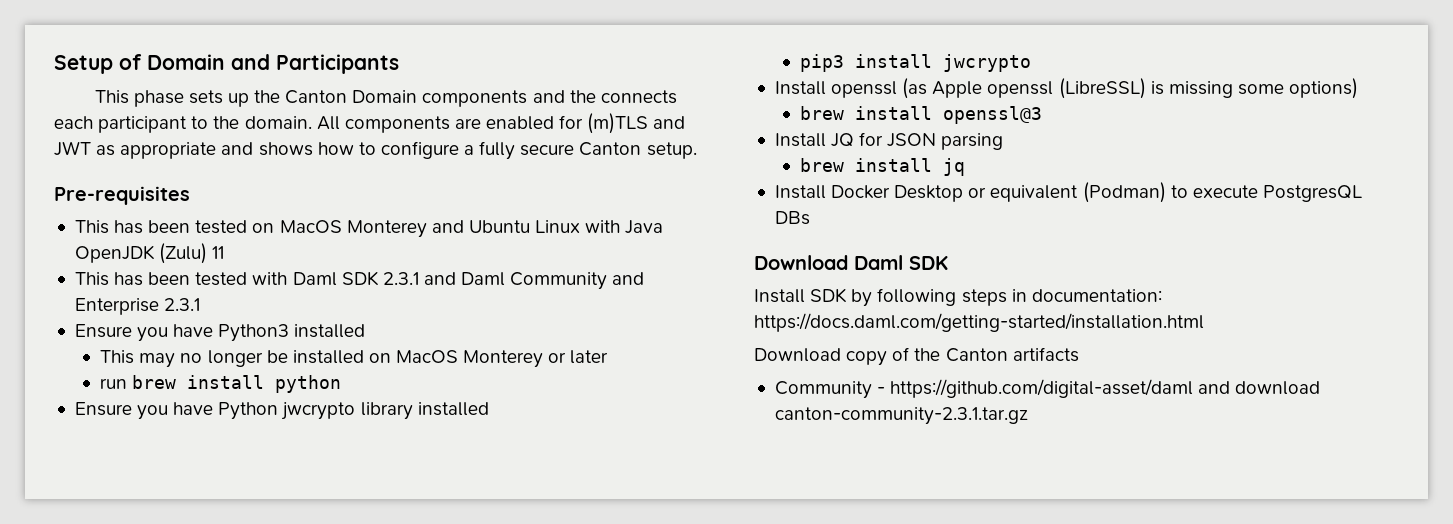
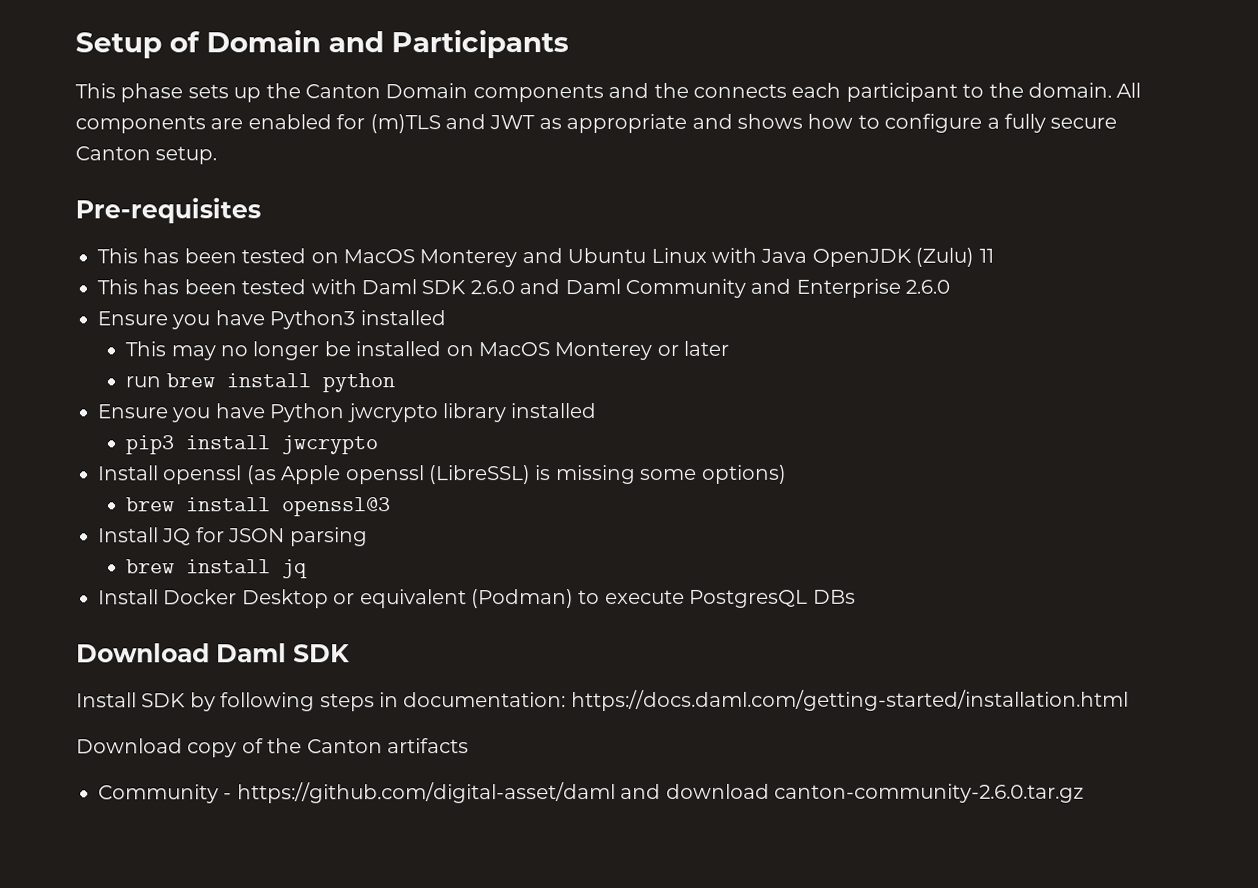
[382,272,419,285] 2.3.1 -> [469,280,515,295] 2.6.0
[164,298,201,311] 2.3.1 -> [905,279,951,294] 2.6.0
[774,407,1028,425] canton-community-2.3.1.tar.gz -> [773,783,1084,803] canton-community-2.6.0.tar.gz

